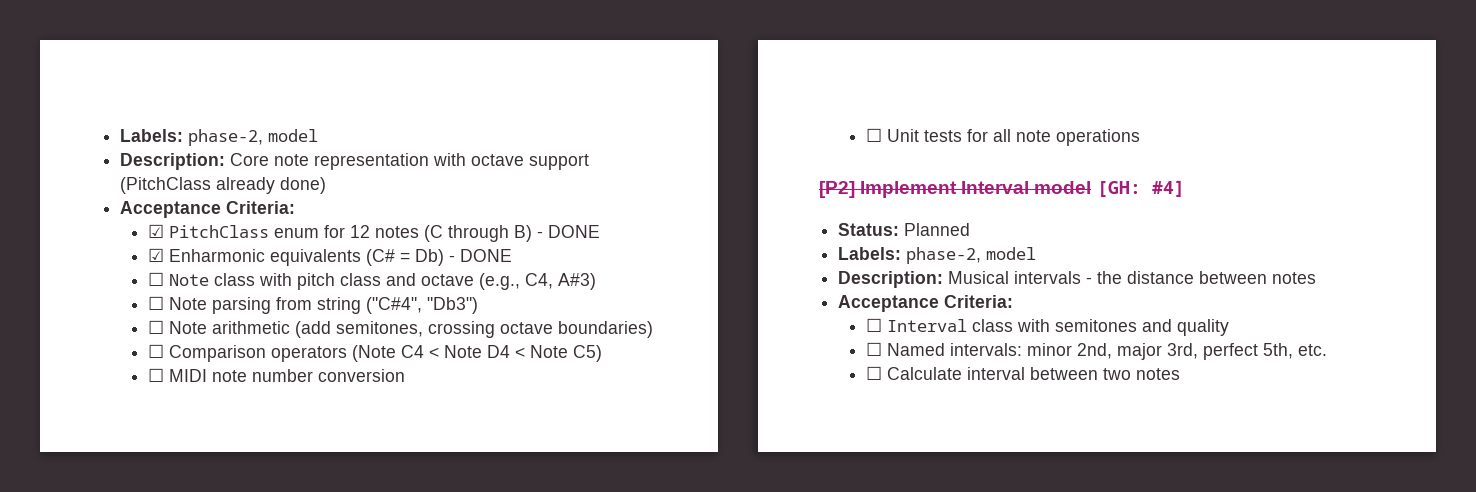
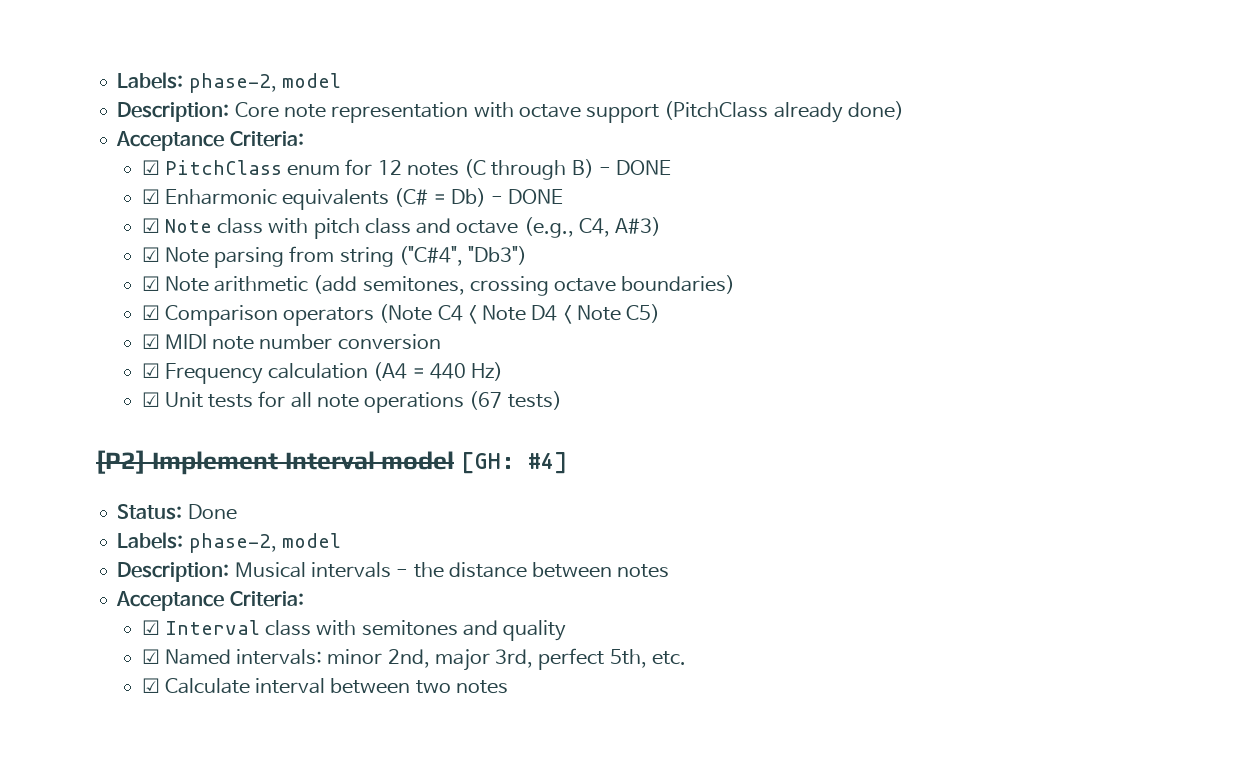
[147,272,164,286] ☐ -> [141,218,160,233] ☑
[147,296,164,310] ☐ -> [141,247,160,262] ☑
[147,320,164,334] ☐ -> [141,276,160,291] ☑
[147,344,164,358] ☐ -> [141,305,160,320] ☑
[147,368,164,382] ☐ -> [141,334,160,349] ☑
[865,128,882,142] ☐ -> [141,362,504,384] [141,392,160,407] ☑ Frequency calculation (A4 = 440 Hz) // ☑
(1140, 137) none -> [469,391,562,410] (67 tests)
[904,223,971,236] Planned -> [187,504,237,520] Done
[865,318,882,332] ☐ -> [141,620,160,635] ☑
[865,342,882,356] ☐ -> [141,649,160,664] ☑
[865,366,882,380] ☐ -> [141,678,160,693] ☑

